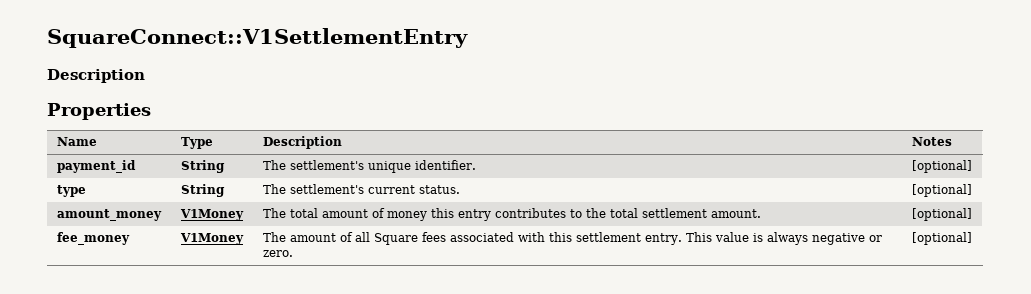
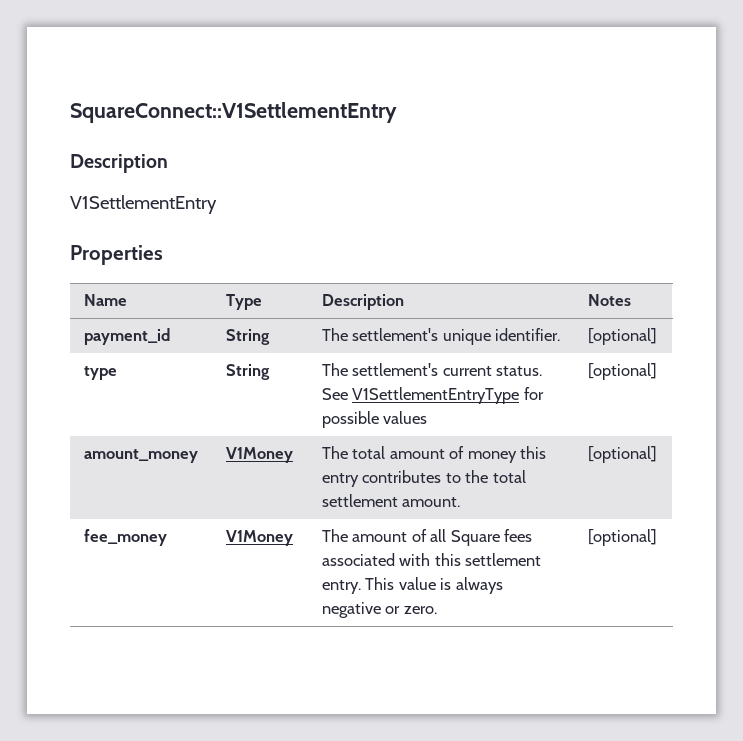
(145, 76) none -> [70,195,217,214] // V1SettlementEntry
(460, 189) none -> [321,387,544,404] [321,411,428,428] See V1SettlementEntryType for possible values

